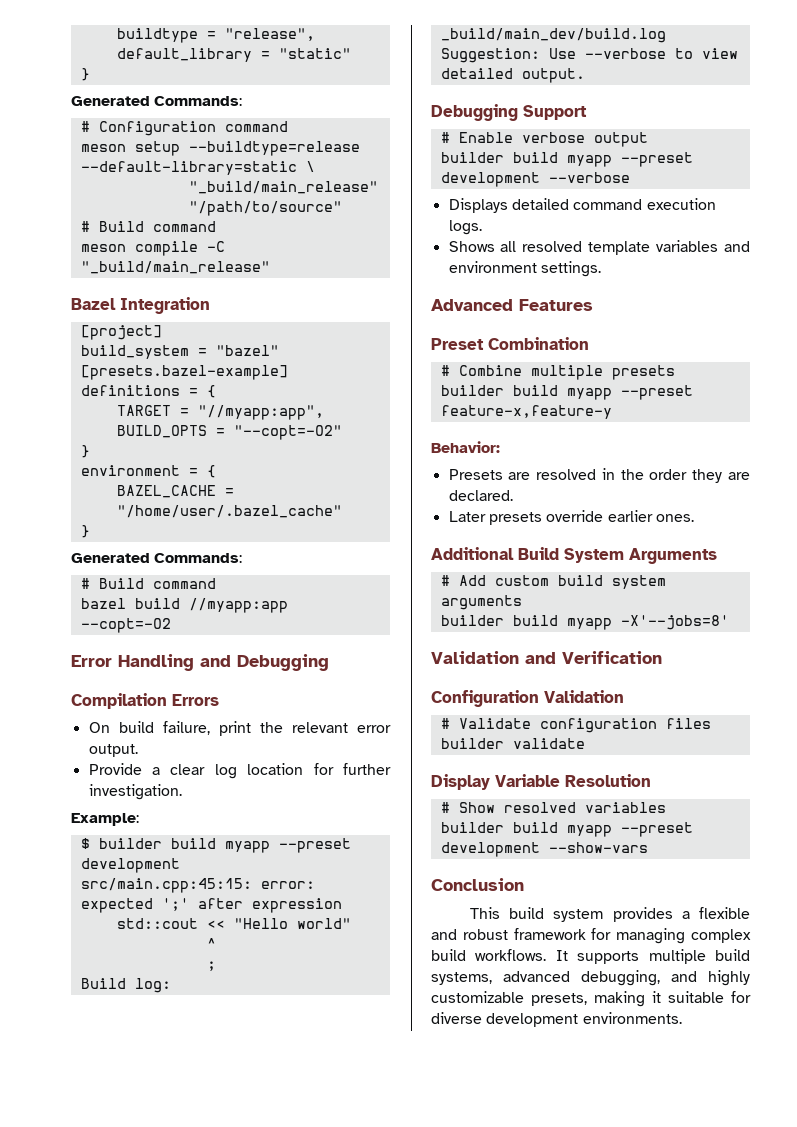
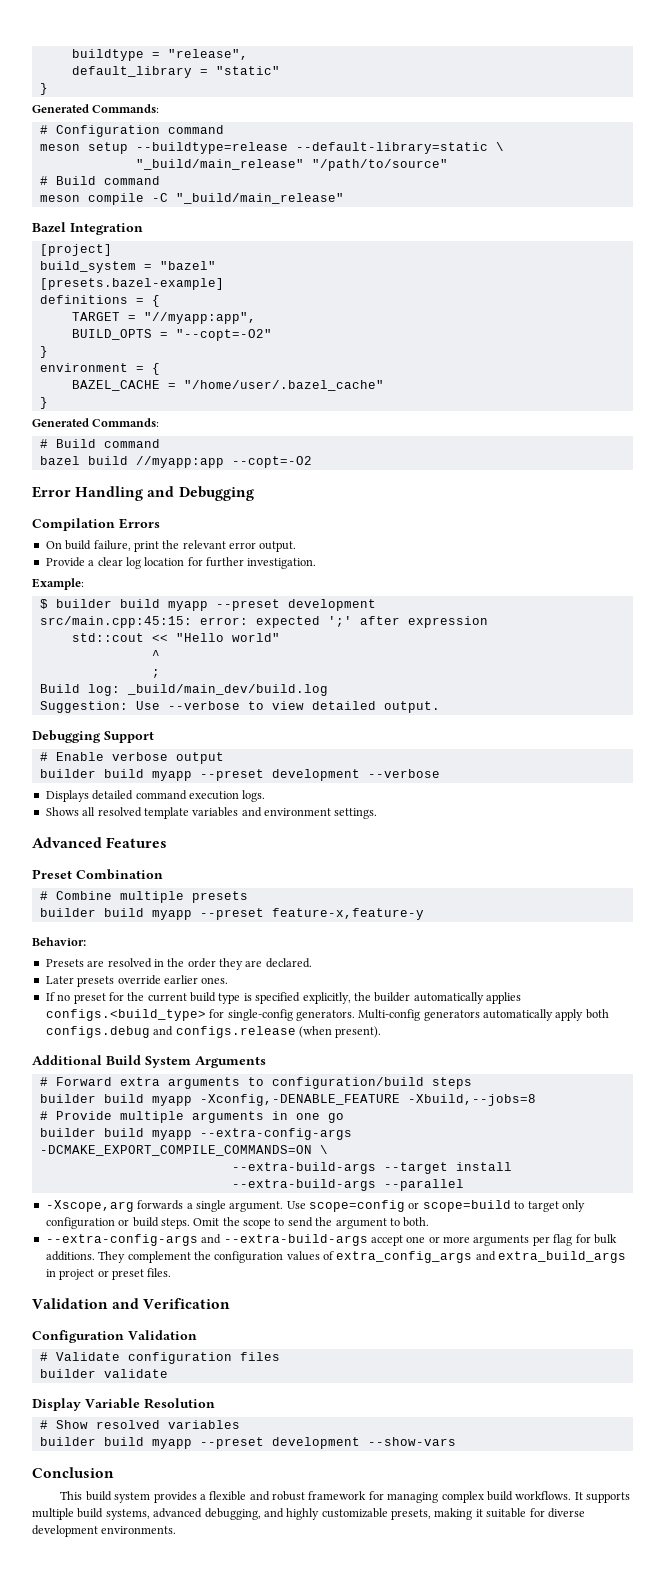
(694, 518) none -> [45,992,521,1004] [45,1009,609,1021] [45,1026,382,1038] // If no preset for the current build type is specified explicitly, the builder automatically applies configs.<build_type> for single-config generators. Multi-config generators automatically apply both configs.debug and configs.release (when present).
[458,575,666,589] [440,595,522,610] [440,615,729,630] Add custom build system arguments // builder build myapp -X'--jobs=8' -> [55,1077,472,1089] [39,1094,536,1106] [39,1111,344,1123] [39,1128,352,1140] [39,1145,328,1156] [231,1162,512,1174] [231,1179,464,1191] [45,1200,585,1212] [45,1217,430,1229] [45,1234,617,1246] [45,1251,627,1263] [45,1268,172,1280] Forward extra arguments to configuration/build steps // builder build myapp -Xconfig,-DENABLE_FEATURE -Xbuild,--jobs=8 // # Provide multiple arguments in one go // builder build myapp --extra-config-args -DCMAKE_EXPORT_COMPILE_COMMANDS=ON \ // --extra-build-args --target install --extra-build-args --parallel // -Xscope,arg forwards a single argument. Use scope=config or scope=build to target only configuration or build steps. Omit the scope to send the argument to both. // --extra-config-args and --extra-build-args accept one or more arguments per flag for bulk additions. They complement the configuration values of extra_config_args and extra_build_args in project or preset files.

